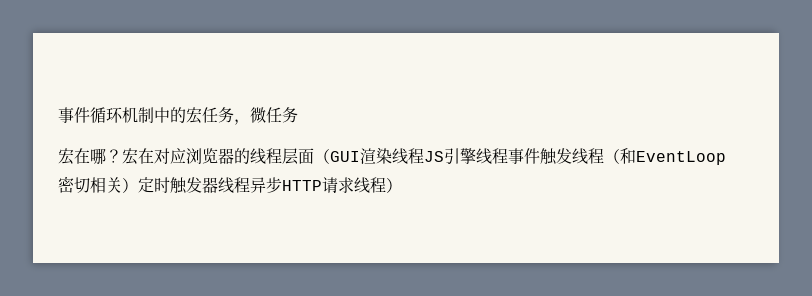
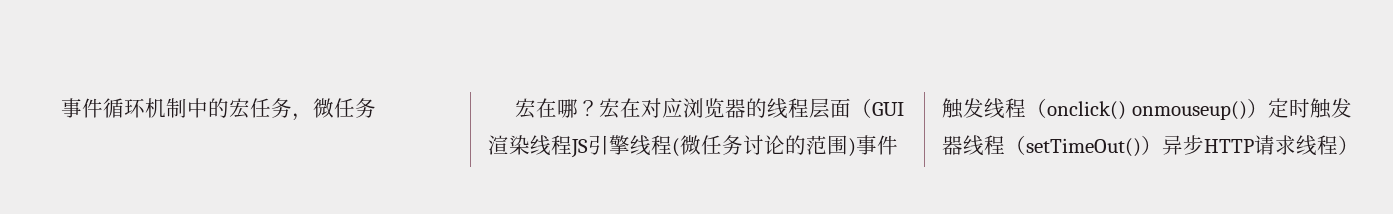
[508,148,726,165] [58,176,122,193] 事件触发线程（和EventLoop密切相关 -> [672,135,898,157] [942,98,1247,120] (微任务讨论的范围)事件触发线程（onclick() onmouseup()
(250, 185) none -> [1005,135,1162,157] （setTimeOut()）

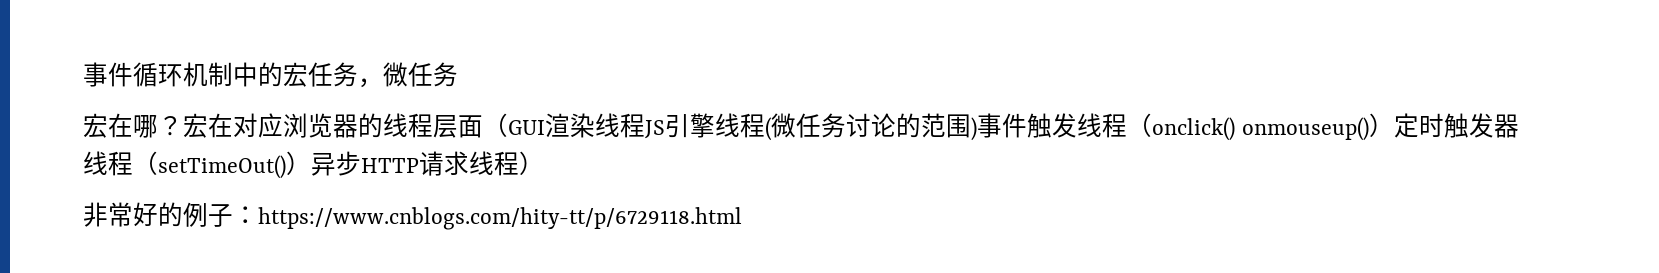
(1359, 145) none -> [83,202,742,230] // 非常好的例子：https://www.cnblogs.com/hity-tt/p/6729118.html

